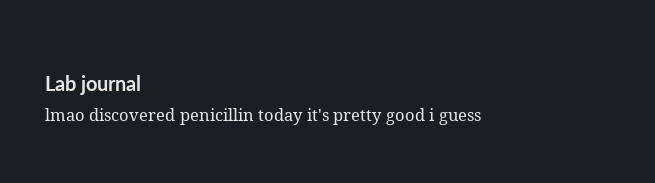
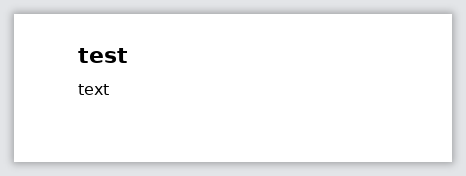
[45,75,142,95] [45,108,481,125] Lab journal // lmao discovered penicillin today it's pretty good i guess -> [78,48,128,63] [78,84,109,95] test // text

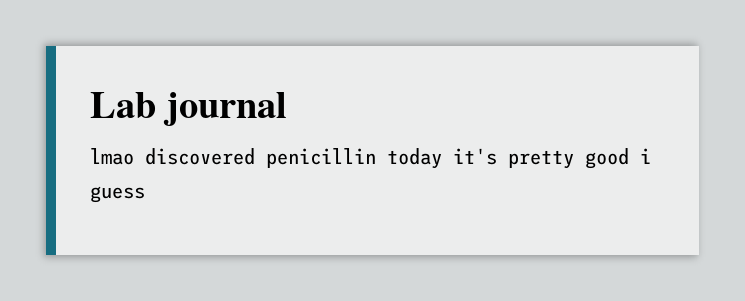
[78,48,128,63] [78,84,109,95] test // text -> [90,92,288,126] [90,148,651,169] [90,186,145,203] Lab journal // lmao discovered penicillin today it's pretty good i guess

